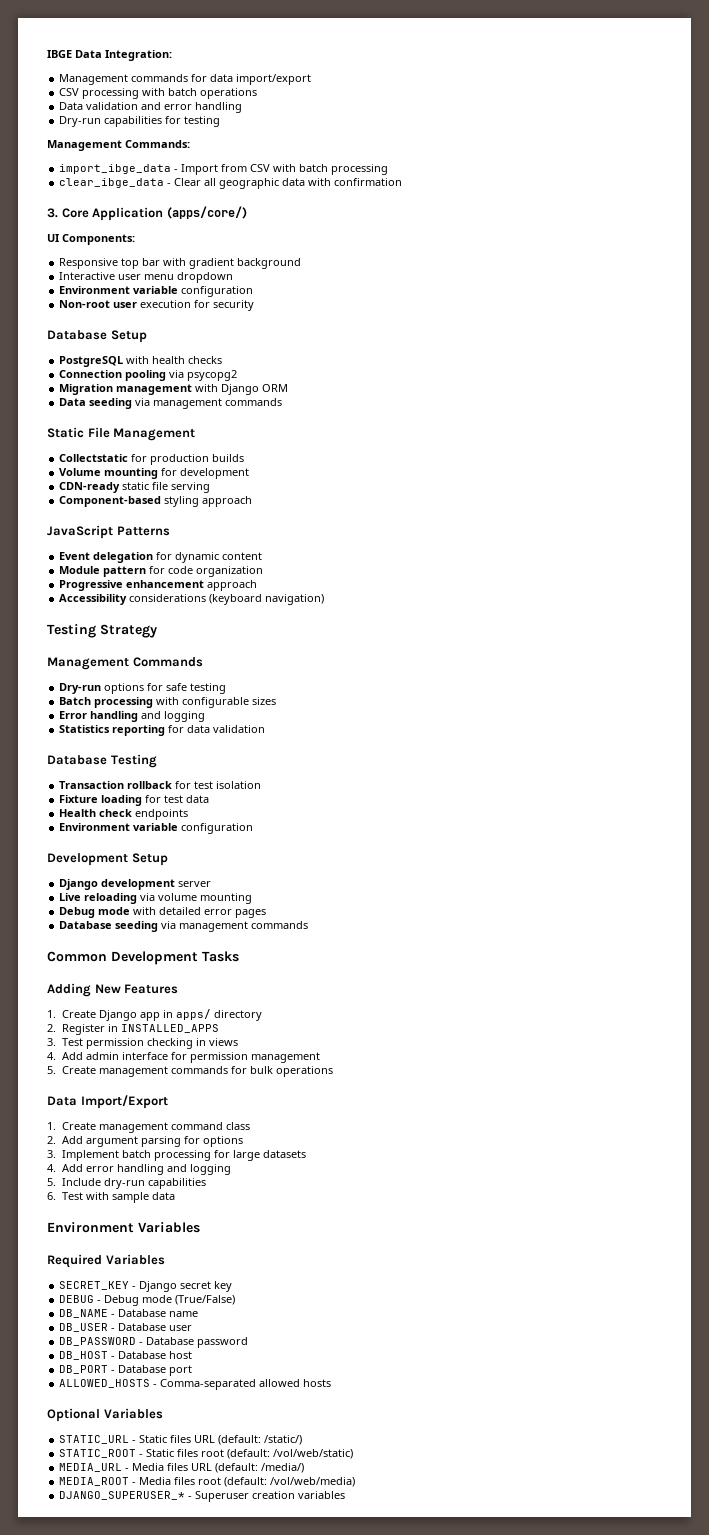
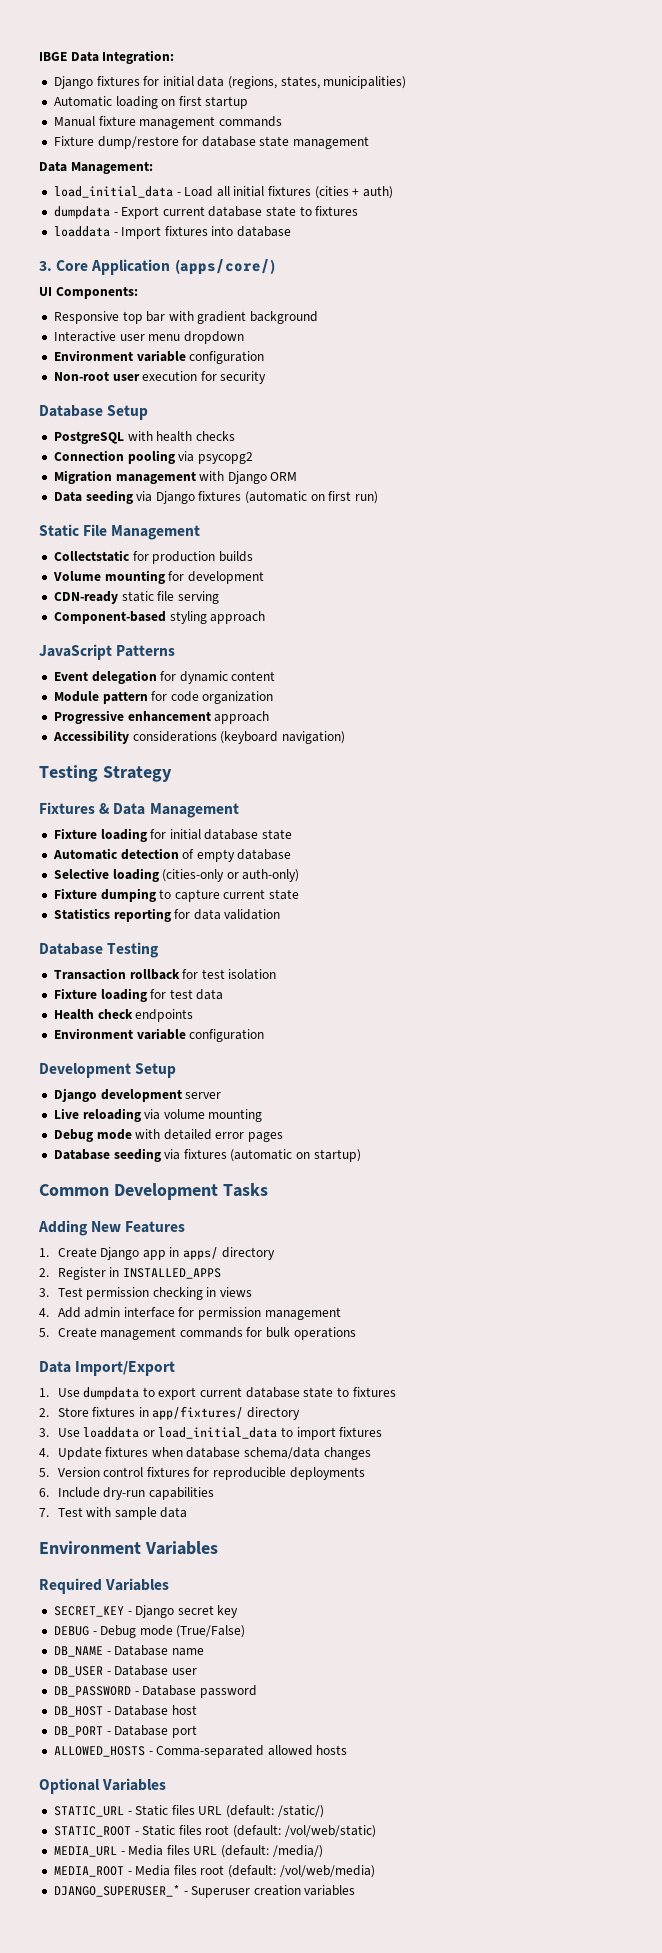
[59,74,312,85] [59,88,258,99] [59,102,243,113] [59,116,221,127] [47,140,190,151] [59,164,389,175] [59,178,403,189] Management commands for data import/export // CSV processing with batch operations // Data validation and error handling // Dry-run capabilities for testing // Management Commands: // import_ibge_data - Import from CSV with batch processing // clear_ibge_data - Clear all geographic data with confirmation -> [53,76,407,89] [53,96,249,109] [53,116,282,129] [53,136,370,149] [39,161,153,174] [53,186,394,199] [53,206,359,219] [53,226,292,239] Django fixtures for initial data (regions, states, municipalities) // Automatic loading on first startup // Manual fixture management commands // Fixture dump/restore for database state management // Data Management: // load_initial_data - Load all initial fixtures (cities + auth) // dumpdata - Export current database state to fixtures // loaddata - Import fixtures into database
[153,398,283,409] management commands -> [155,491,379,504] Django fixtures (automatic on first run)
[47,657,203,670] [59,683,227,694] [59,697,277,708] [59,711,206,722] Management Commands // Dry-run options for safe testing // Batch processing with configurable sizes // Error handling and logging -> [39,802,239,818] [53,828,293,842] [52,848,292,862] [53,868,300,882] [53,888,300,902] Fixtures & Data Management // Fixture loading for initial database state // Automatic detection of empty database // Selective loading (cities-only or auth-only) // Fixture dumping to capture current state
[179,921,309,932] management commands -> [183,1149,361,1162] fixtures (automatic on startup)
[61,1122,250,1133] [47,1136,243,1147] [47,1150,306,1161] [47,1164,231,1175] [47,1178,56,1186] Create management command class // 2. Add argument parsing for options // 3. Implement batch processing for large datasets // 4. Add error handling and logging // 5. -> [57,1387,396,1400] [39,1406,301,1420] [39,1427,383,1440] [39,1447,371,1460] [39,1467,365,1480] [39,1488,49,1497] Use dumpdata to export current database state to fixtures // 2. Store fixtures in app/fixtures/ directory // 3. Use loaddata or load_initial_data to import fixtures // 4. Update fixtures when database schema/data changes // 5. Version control fixtures for reproducible deployments // 6.
[47,1192,56,1200] 6. -> [39,1508,49,1517] 7.

